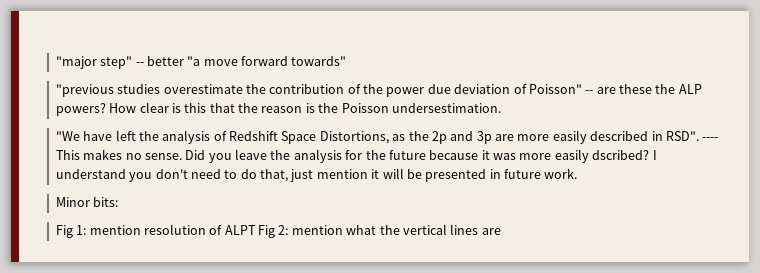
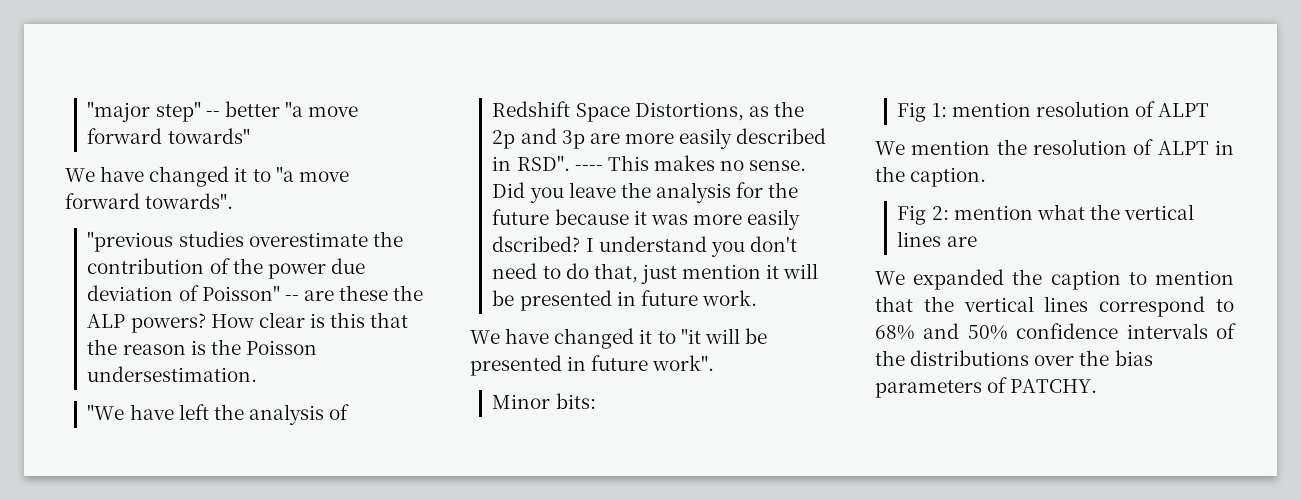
(347, 61) none -> [65,166,349,187] [65,193,234,209] // We have changed it to "a move forward towards".
(578, 173) none -> [470,328,767,349] [470,355,715,376] // We have changed it to "it will be presented in future work".
(256, 230) none -> [875,139,1234,155] [875,166,987,187] // We mention the resolution of ALPT in the caption. //
(501, 231) none -> [875,269,1234,290] [875,296,1234,317] [875,323,1236,340] [875,350,1153,366] [875,377,1098,398] // We expanded the caption to mention that the vertical lines correspond to 68% and 50% confidence intervals of the distributions over the bias parameters of PATCHY.

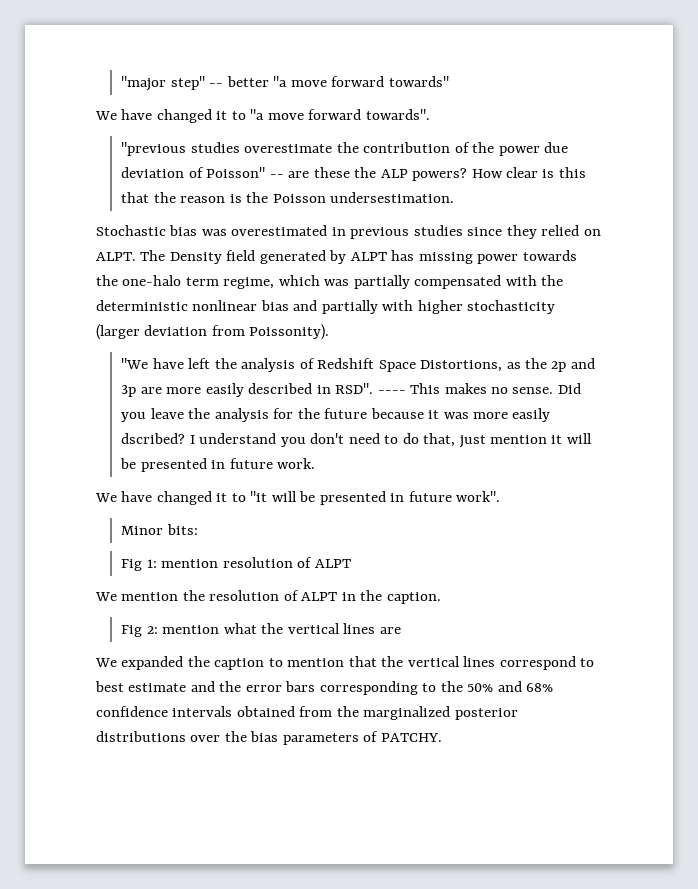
(258, 374) none -> [96,225,601,239] [96,250,577,264] [96,275,564,289] [96,300,556,314] [96,324,330,340] // Stochastic bias was overestimated in previous studies since they relied on ALPT. The Density field generated by ALPT has missing power towards the one-halo term regime, which was partially compensated with the deterministic nonlinear bias and partially with higher stochasticity (larger deviation from Poissonity).
[875,323,1236,340] [875,350,905,366] 68% and 50% confidence intervals of the -> [95,681,554,695] [96,706,518,720] best estimate and the error bars corresponding to the 50% and 68% confidence intervals obtained from the marginalized posterior

